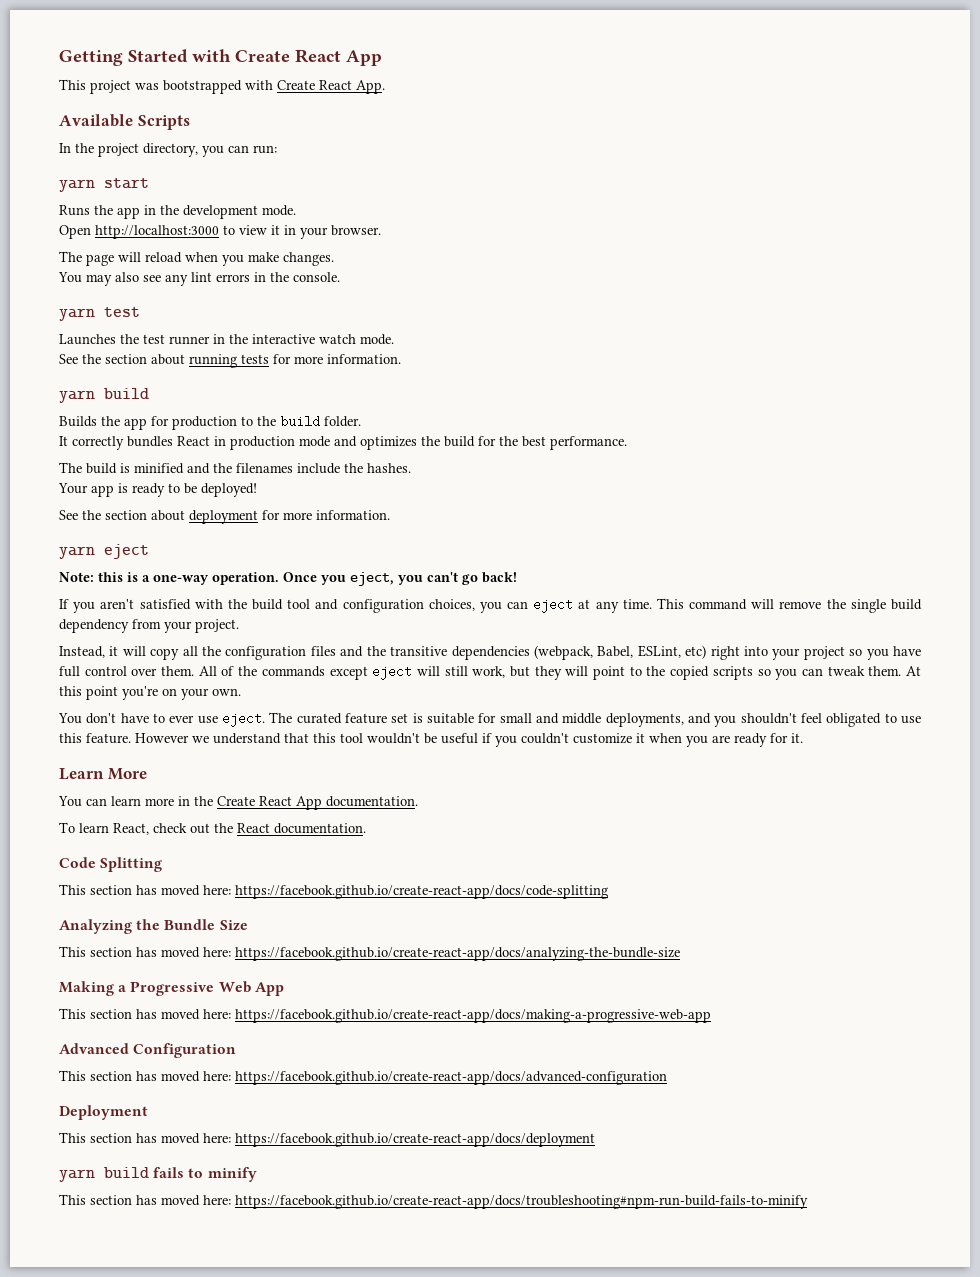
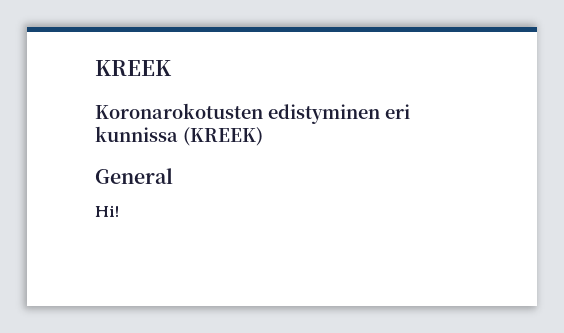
[59,49,382,66] [59,79,385,94] [59,114,190,130] [59,143,277,157] [59,178,149,192] [59,205,296,219] [59,225,381,239] [59,251,334,266] [58,272,340,286] [59,307,140,321] [59,334,394,345] [59,354,401,368] [59,388,149,403] [59,415,361,430] [59,436,627,450] [59,462,411,474] [58,483,257,497] [59,510,390,524] [59,544,149,559] [59,572,517,586] [59,598,922,613] [59,619,239,633] [59,645,921,660] [59,665,922,680] [59,686,241,700] [58,712,922,727] [59,733,803,747] [59,768,147,780] [58,796,418,810] [59,822,366,835] [59,857,163,872] [59,884,608,899] [59,919,248,934] [59,946,680,961] [59,981,284,996] [59,1008,711,1023] [59,1043,237,1058] [59,1070,667,1085] [59,1105,148,1120] [59,1132,595,1147] [59,1167,257,1182] [59,1194,808,1209] Getting Started with Create React App // This project was bootstrapped with Create React App. // Available Scripts // In the project directory, you can run: // yarn start // Runs the app in the development mode. // Open http://localhost:3000 to view it in your browser. // The page will reload when you make changes. // You may also see any lint errors in the console. // yarn test // Launches the test runner in the interactive watch mode. // See the section about running tests for more information. // yarn build // Builds the app for production to the build folder. // It correctly bundles React in production mode and optimizes the build for the best performance. // The build is minified and the filenames include the hashes. // Your app is ready to be deployed! // See the section about deployment for more information. // yarn eject // Note: this is a one-way operation. Once you eject, you can't go back! // If you aren't satisfied with the build tool and configuration choices, you can eject at any time. This command will remove the single build dependency from your project. // Instead, it will copy all the configuration files and the transitive dependencies (webpack, Babel, ESLint, etc) right into your project so you have full control over them. All of the commands except eject will still work, but they will point to the copied scripts so you can tweak them. At this point you're on your own. // You don't have to ever use eject. The curated feature set is suitable for small and middle deployments, and you shouldn't feel obligated to use this feature. However we understand that this tool wouldn't be useful if you couldn't customize it when you are ready for it. // Learn More // You can learn more in the Create React App documentation. // To learn React, check out the React documentation. // Code Splitting // This section has moved here: https://facebook.github.io/create-react-app/docs/code-splitting // Analyzing the Bundle Size // This section has moved here: https://facebook.github.io/create-react-app/docs/analyzing-the-bundle-size // Making a Progressive Web App // This section has moved here: https://facebook.github.io/create-react-app/docs/making-a-progressive-web-app // Advanced Configuration // This section has moved here: https://facebook.github.io/create-react-app/docs/advanced-configuration // Deployment // This section has moved here: https://facebook.github.io/create-react-app/docs/deployment // yarn build fails to minify // This section has moved here: https://facebook.github.io/create-react-app/docs/troubleshooting#npm-run-build-fails-to-minify -> [95,60,172,76] [95,103,410,124] [95,126,263,146] [95,168,173,184] [95,205,119,217] KREEK // Koronarokotusten edistyminen eri kunnissa (KREEK) // General // Hi!

